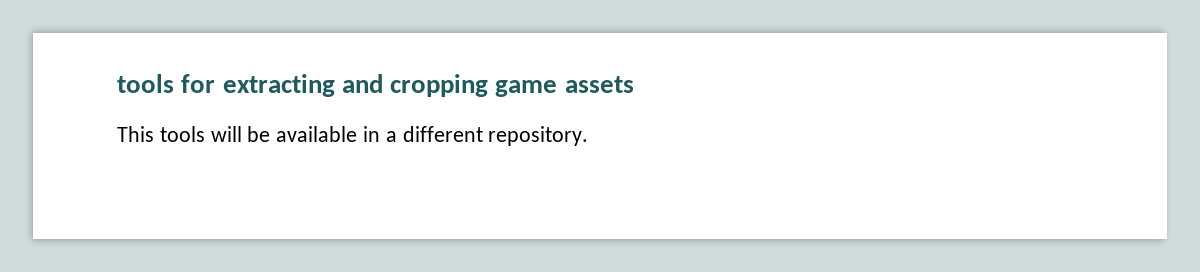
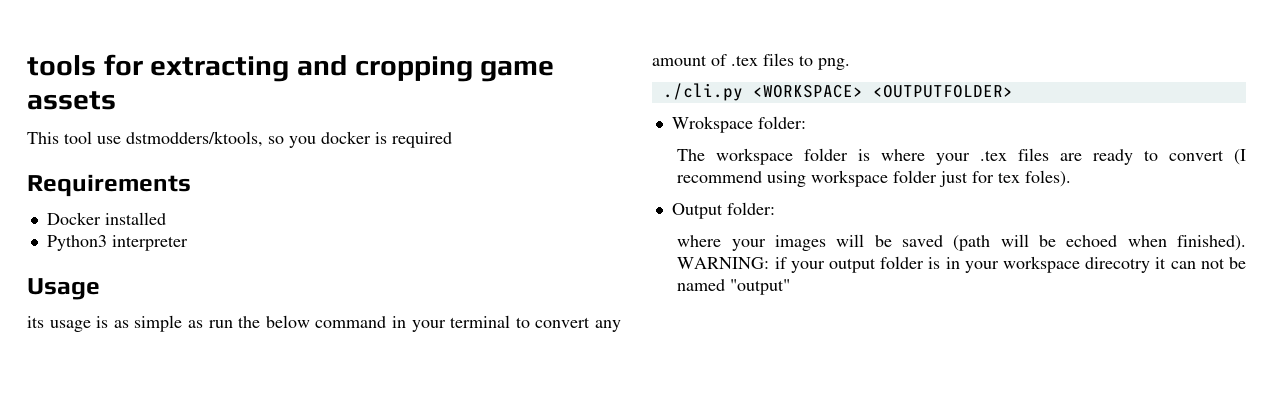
[159,126,589,146] tools will be available in a different repository. -> [64,131,452,148] [27,174,191,197] [46,212,166,225] [46,235,188,251] [27,278,100,300] [27,315,622,332] [652,53,850,70] [662,83,1013,101] [671,116,806,133] [677,148,1246,165] [677,170,1072,187] [671,202,775,219] [677,234,1246,251] [677,256,1246,273] [677,279,791,295] tool use dstmodders/ktools, so you docker is required // Requirements // Docker installed // Python3 interpreter // Usage // its usage is as simple as run the below command in your terminal to convert any amount of .tex files to png. // ./cli.py <WORKSPACE> <OUTPUTFOLDER> // Wrokspace folder: // The workspace folder is where your .tex files are ready to convert (I recommend using workspace folder just for tex foles). // Output folder: // where your images will be saved (path will be echoed when finished). WARNING: if your output folder is in your workspace direcotry it can not be named "output"

